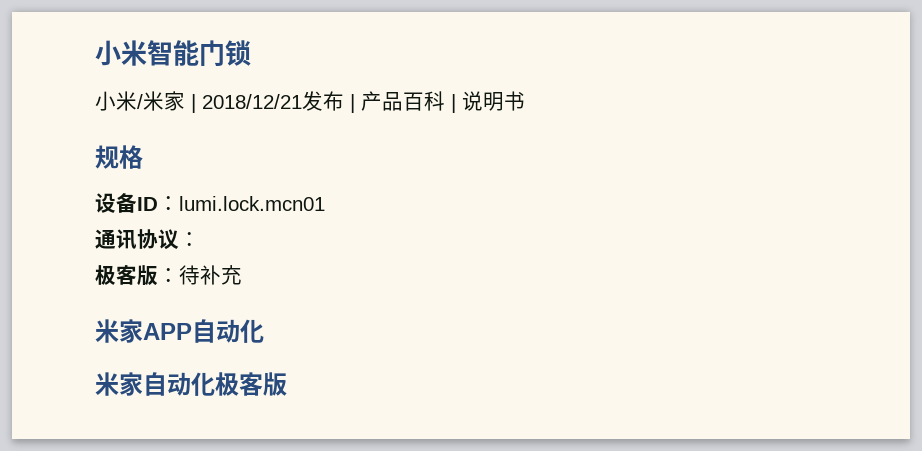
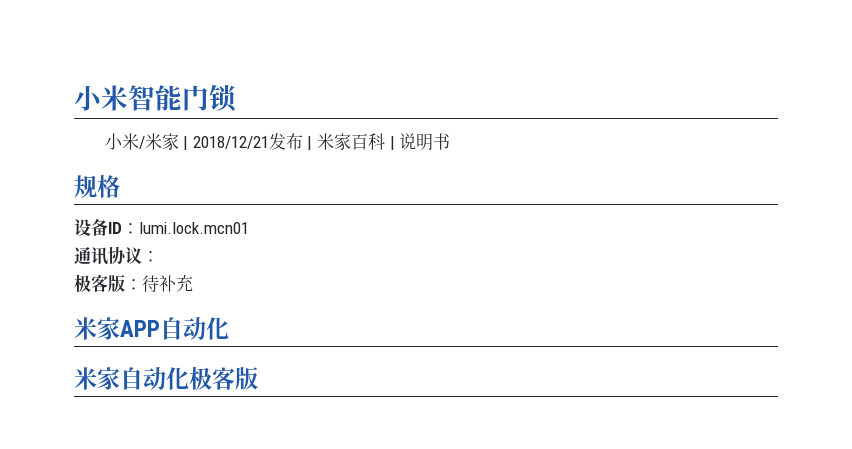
[361,91,403,111] 产品 -> [317,133,352,151] 米家

